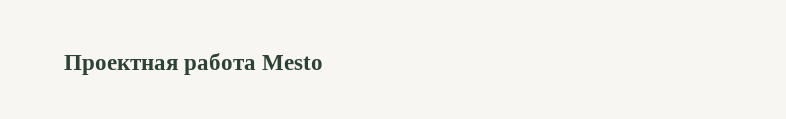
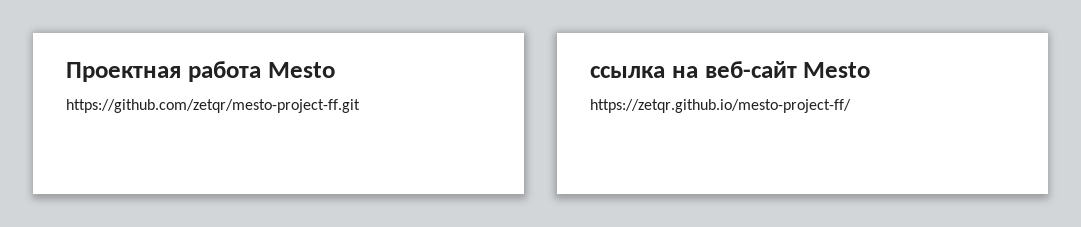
(324, 62) none -> [66,99,360,113] [590,61,871,78] [590,99,851,113] // https://github.com/zetqr/mesto-project-ff.git // ссылка на веб-сайт Mesto // https://zetqr.github.io/mesto-project-ff/

